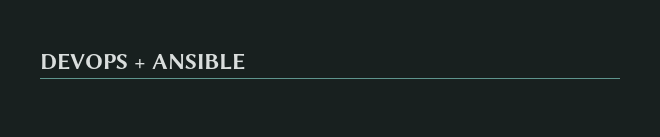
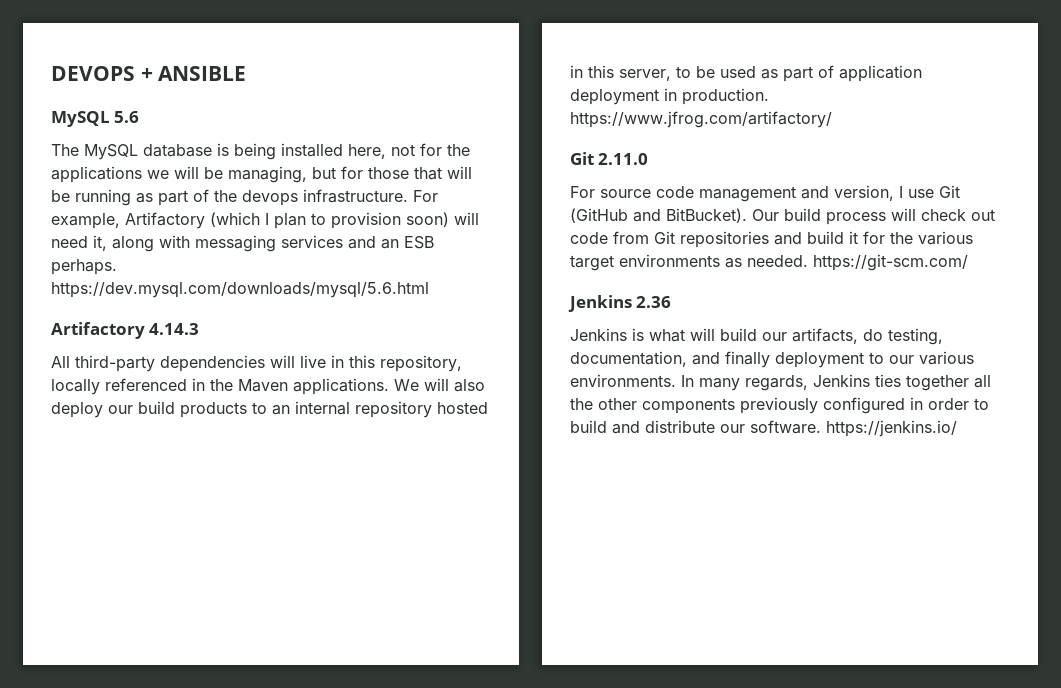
(246, 61) none -> [51,111,140,127] [51,143,470,160] [51,166,472,183] [51,189,438,206] [51,212,479,229] [51,235,434,252] [51,259,117,275] [51,282,429,298] [51,322,200,339] [51,355,462,372] [51,378,485,395] [51,401,488,418] [570,65,922,82] [570,88,769,105] [570,111,832,128] [570,152,649,165] [570,185,960,202] [570,208,995,225] [570,231,973,248] [570,254,968,271] [568,295,672,312] [570,328,943,345] [570,351,974,368] [570,374,991,391] [570,397,989,414] [570,420,957,437] // MySQL 5.6 // The MySQL database is being installed here, not for the applications we will be managing, but for those that will be running as part of the devops infrastructure. For example, Artifactory (which I plan to provision soon) will need it, along with messaging services and an ESB perhaps. https://dev.mysql.com/downloads/mysql/5.6.html // Artifactory 4.14.3 // All third-party dependencies will live in this repository, locally referenced in the Maven applications. We will also deploy our build products to an internal repository hosted in this server, to be used as part of application deployment in production. https://www.jfrog.com/artifactory/ // Git 2.11.0 // For source code management and version, I use Git (GitHub and BitBucket). Our build process will check out code from Git repositories and build it for the various target environments as needed. https://git-scm.com/ // Jenkins 2.36 // Jenkins is what will build our artifacts, do testing, documentation, and finally deployment to our various environments. In many regards, Jenkins ties together all the other components previously configured in order to build and distribute our software. https://jenkins.io/

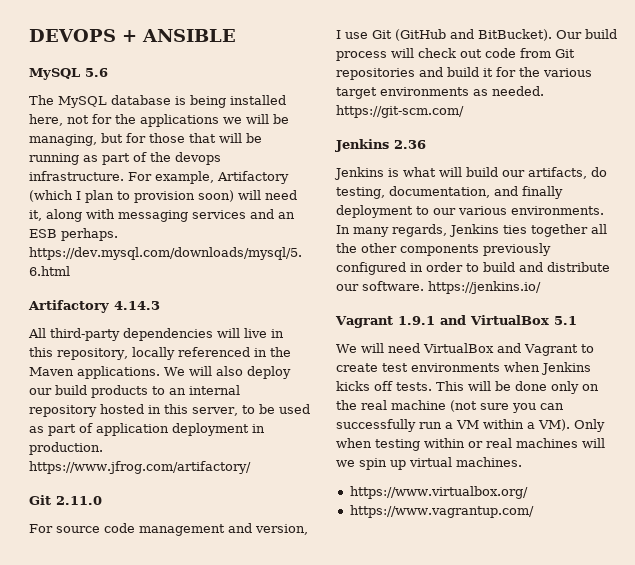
(957, 428) none -> [335,315,577,328] [336,343,594,356] [336,362,591,375] [336,381,599,394] [336,400,564,413] [336,419,605,432] [336,438,605,451] [336,457,522,470] [349,486,528,499] [349,505,534,518] // Vagrant 1.9.1 and VirtualBox 5.1 // We will need VirtualBox and Vagrant to create test environments when Jenkins kicks off tests. This will be done only on the real machine (not sure you can successfully run a VM within a VM). Only when testing within or real machines will we spin up virtual machines. // https://www.virtualbox.org/ // https://www.vagrantup.com/

